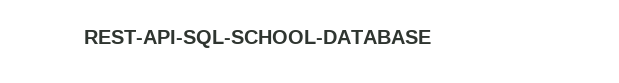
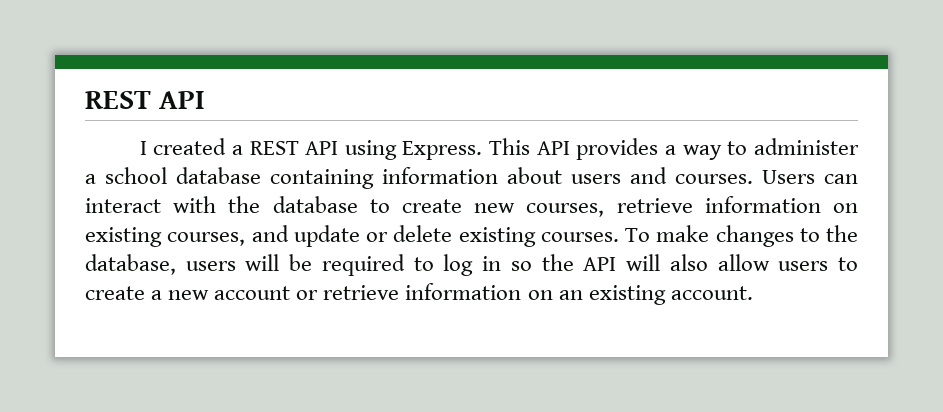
[84,30,431,48] REST-API-SQL-SCHOOL-DATABASE -> [85,91,205,109] [139,138,860,160] [85,167,858,189] [85,196,858,217] [85,225,858,247] [85,254,859,276] [85,283,753,305] REST API // I created a REST API using Express. This API provides a way to administer a school database containing information about users and courses. Users can interact with the database to create new courses, retrieve information on existing courses, and update or delete existing courses. To make changes to the database, users will be required to log in so the API will also allow users to create a new account or retrieve information on an existing account.

